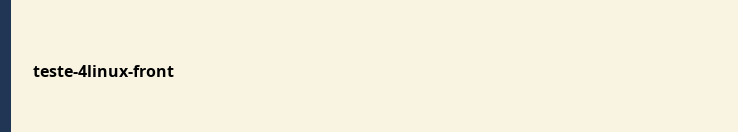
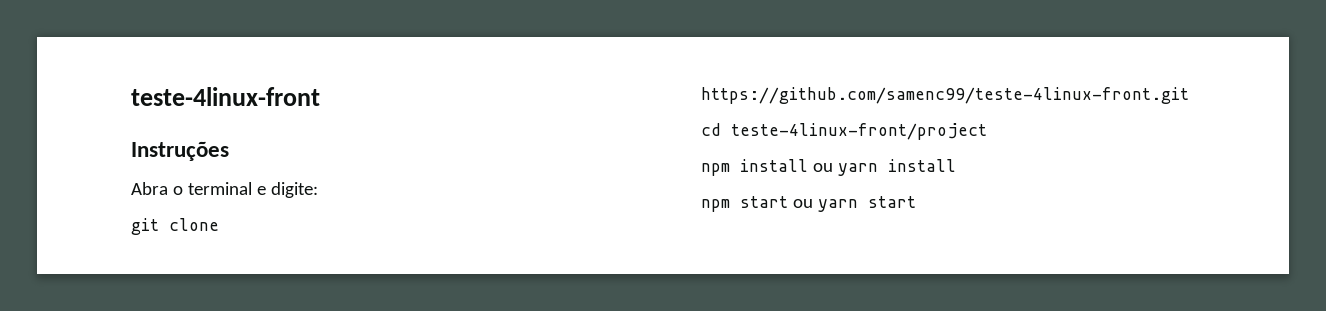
(174, 71) none -> [131,141,229,161] [131,182,318,198] [131,218,219,235] [701,87,1189,104] [701,123,987,140] [701,159,956,176] [701,196,916,212] // Instruções // Abra o terminal e digite: // git clone https://github.com/samenc99/teste-4linux-front.git // cd teste-4linux-front/project // npm install ou yarn install // npm start ou yarn start

